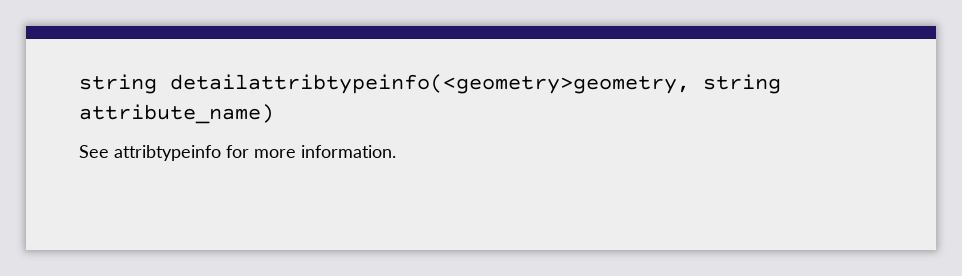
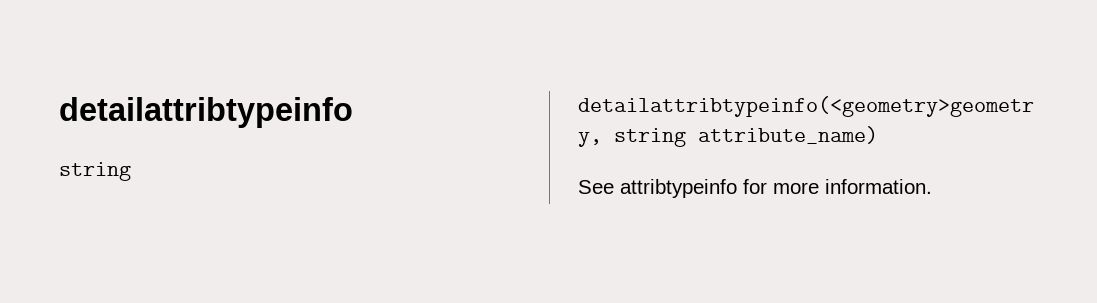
(79, 84) none -> [59,97,353,128] detailattribtypeinfo //

